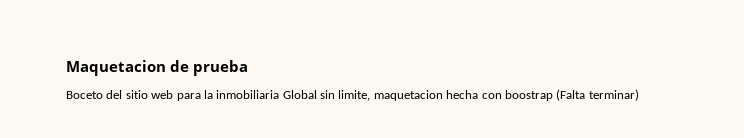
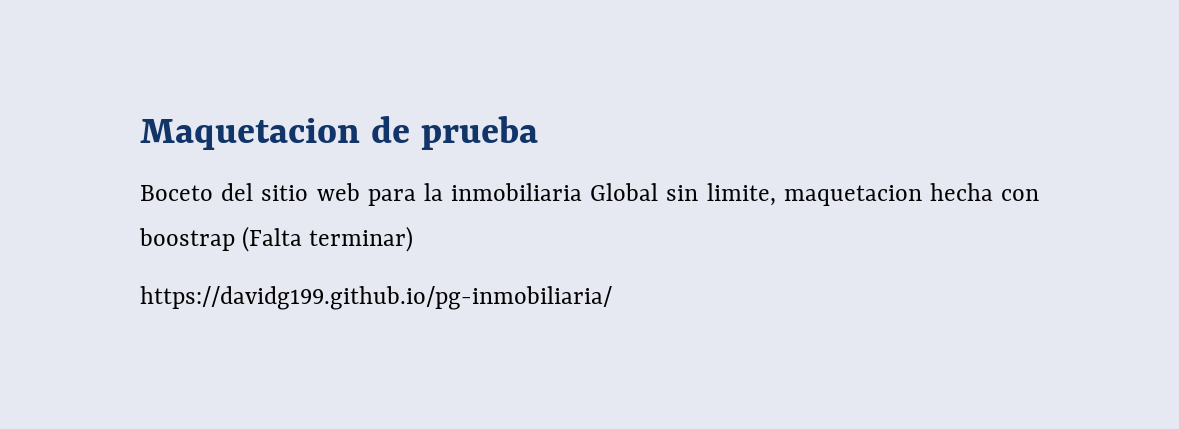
(639, 95) none -> [140,286,612,310] // https://davidg199.github.io/pg-inmobiliaria/

